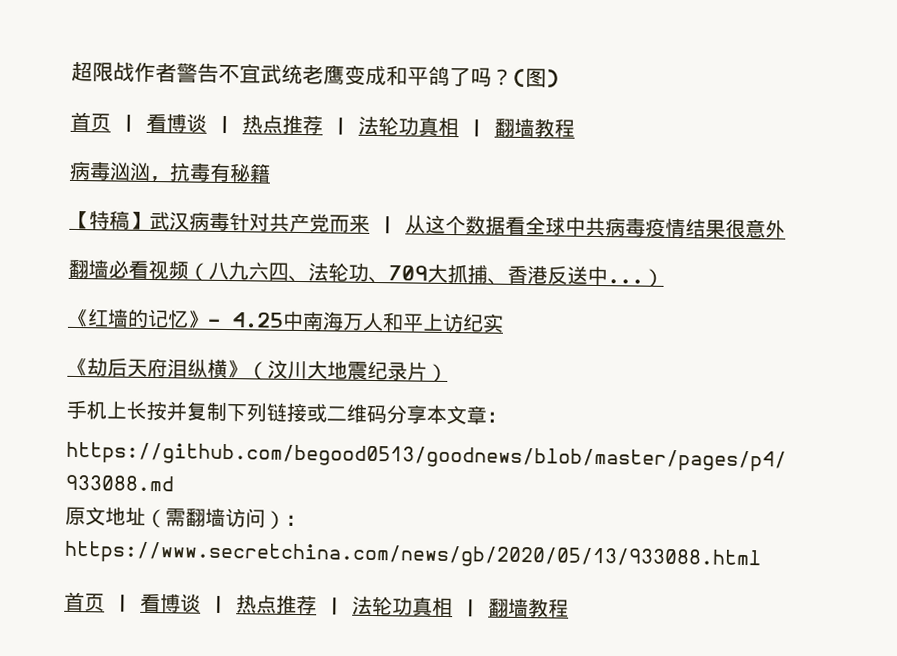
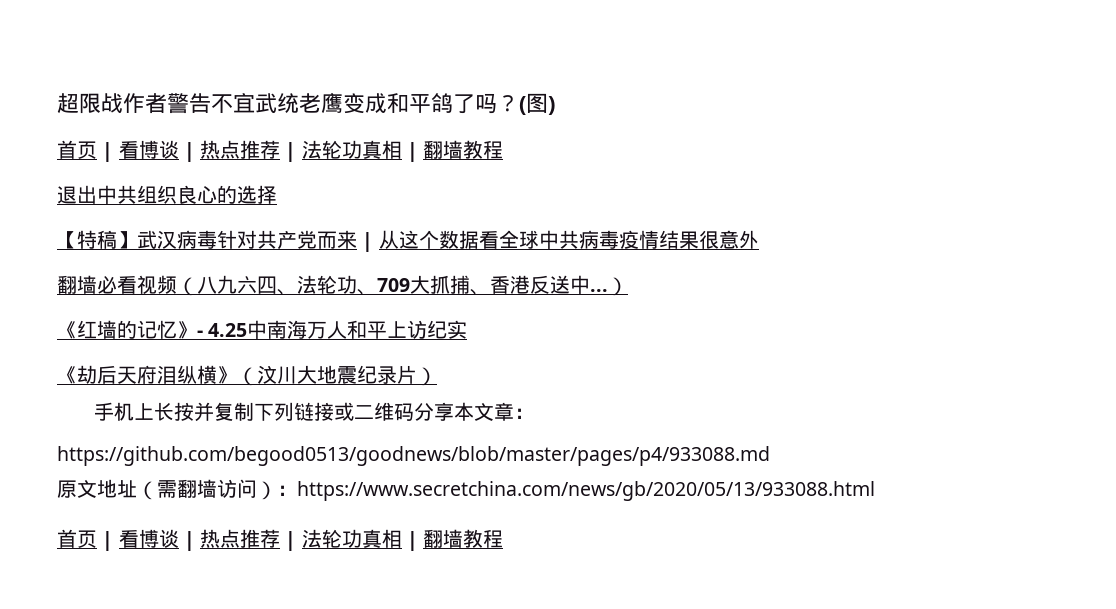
[69,160,271,183] 病毒汹汹，抗毒有秘籍 -> [57,185,277,204] 退出中共组织良心的选择

